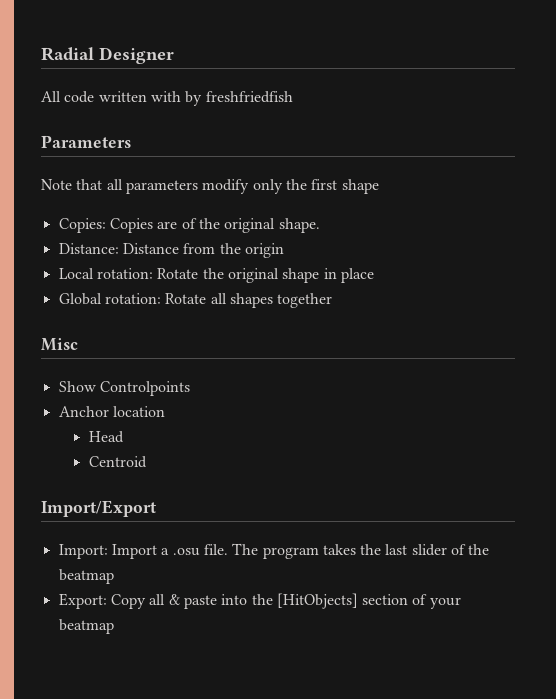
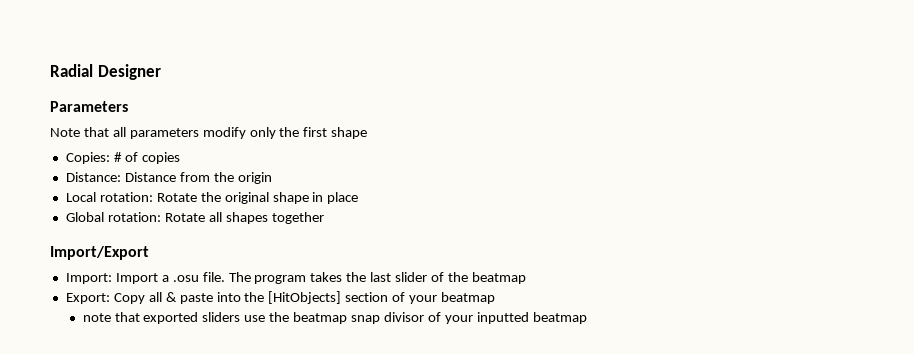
[41,91,293,106] // All code written with by freshfriedfish -> (161, 72) none
[109,218,320,233] Copies are of the original shape. -> [113,152,180,164] # of copies
[41,338,78,351] [58,381,190,396] [58,406,165,417] [88,431,124,443] [88,456,147,468] // Misc // Show Controlpoints // Anchor location // Head // Centroid -> (324, 218) none
(114, 626) none -> [82,312,587,324] // note that exported sliders use the beatmap snap divisor of your inputted beatmap

